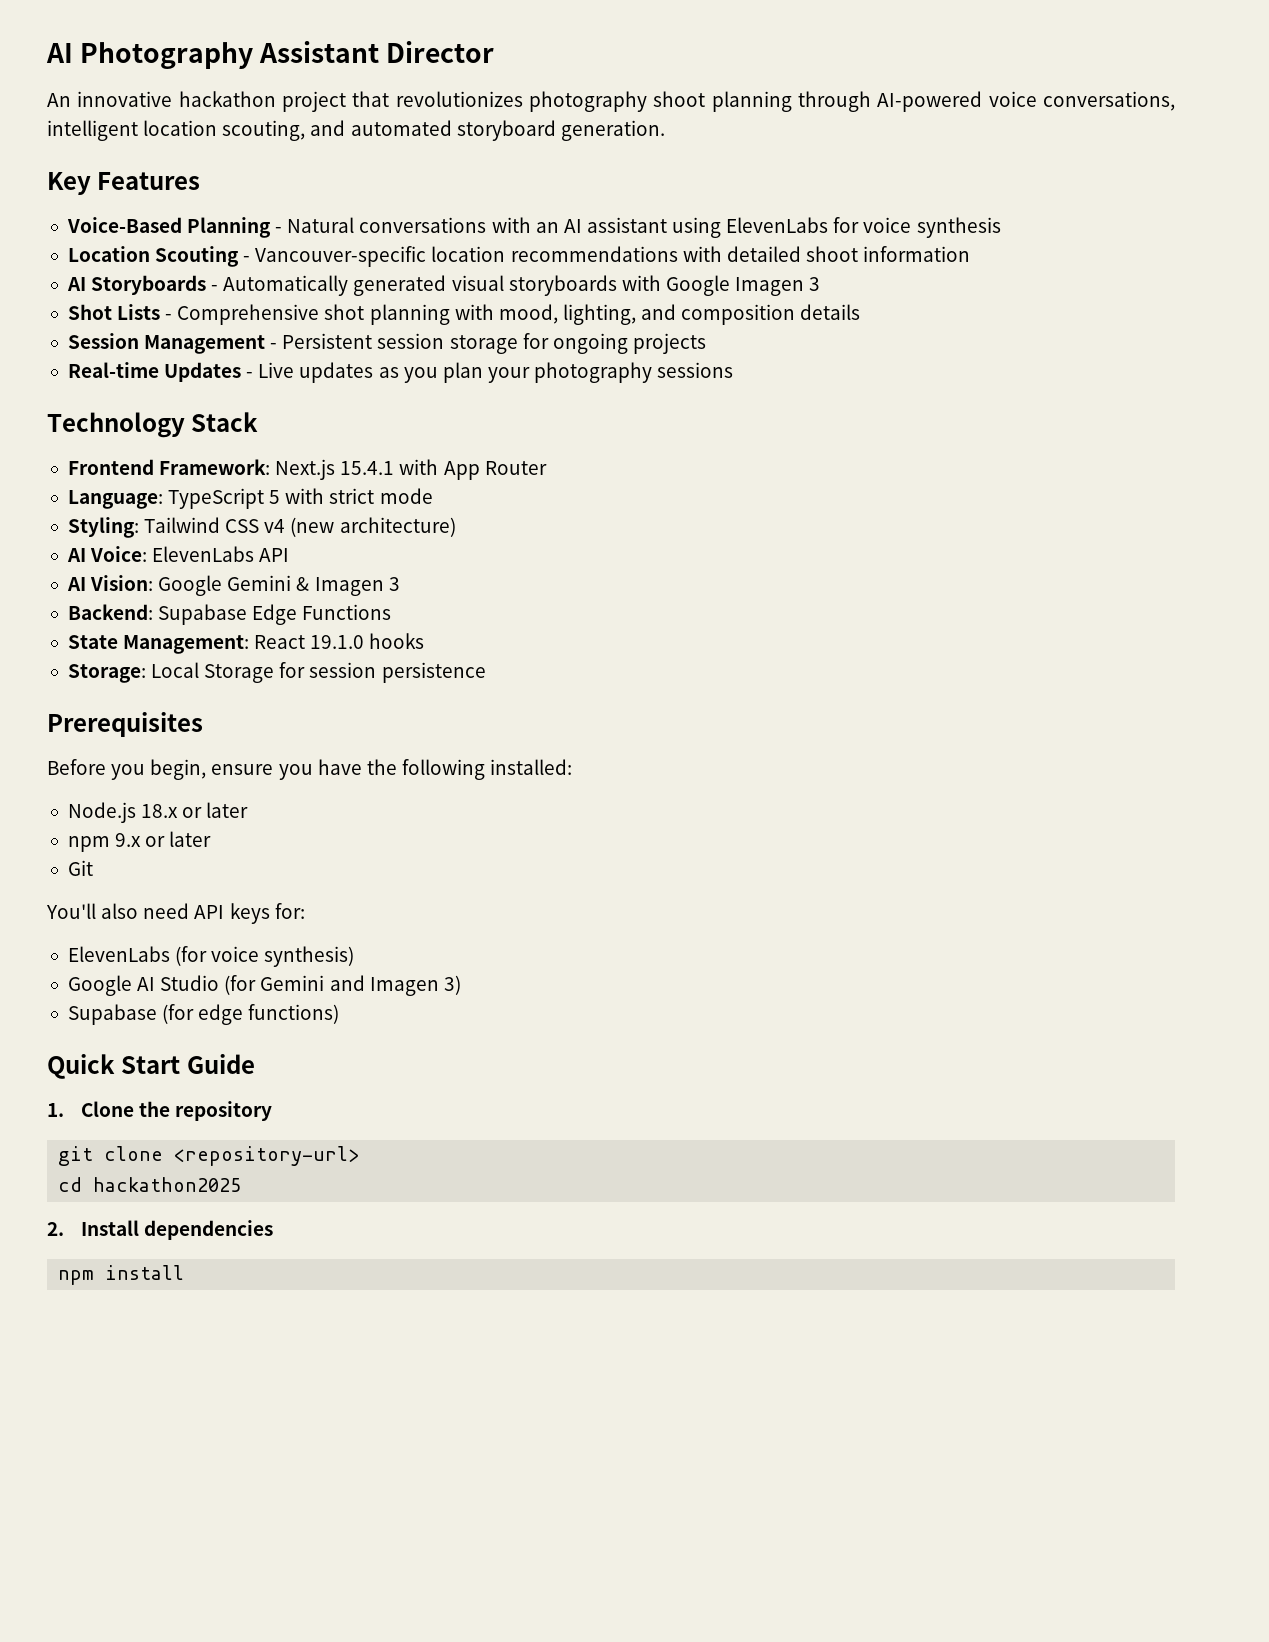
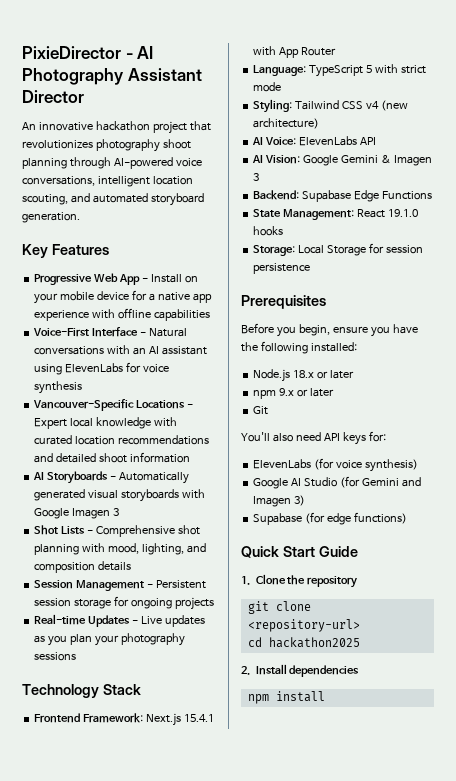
(46, 53) none -> [22,46,133,59] PixieDirector -
[66,217,272,238] Voice-Based Planning -> [34,273,198,285] [34,290,212,304] [34,308,211,321] [33,327,139,337] Progressive Web App - Install on your mobile device for a native app experience with offline capabilities // Voice-First Interface
[67,246,427,267] Location Scouting - Vancouver-specific -> [33,399,194,411] [34,417,178,429] [34,435,73,445] Vancouver-Specific Locations - Expert local knowledge with curated
[682,246,722,262] with -> [34,453,54,463] and

